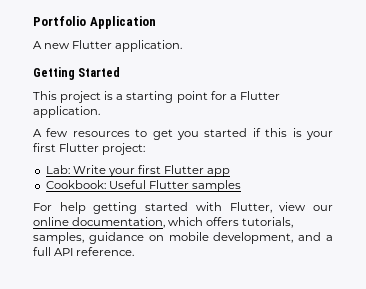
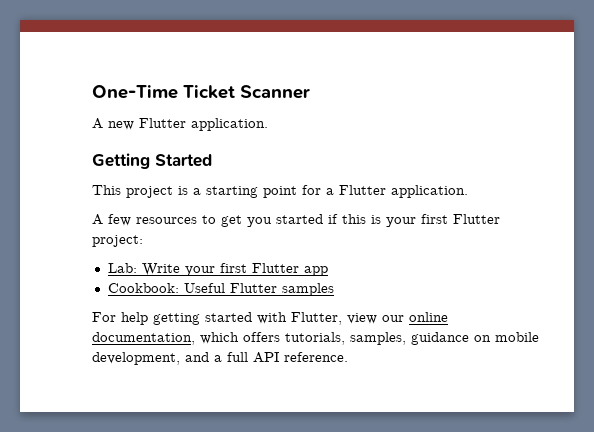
[33,16,156,29] Portfolio Application -> [92,85,310,99] One-Time Ticket Scanner

